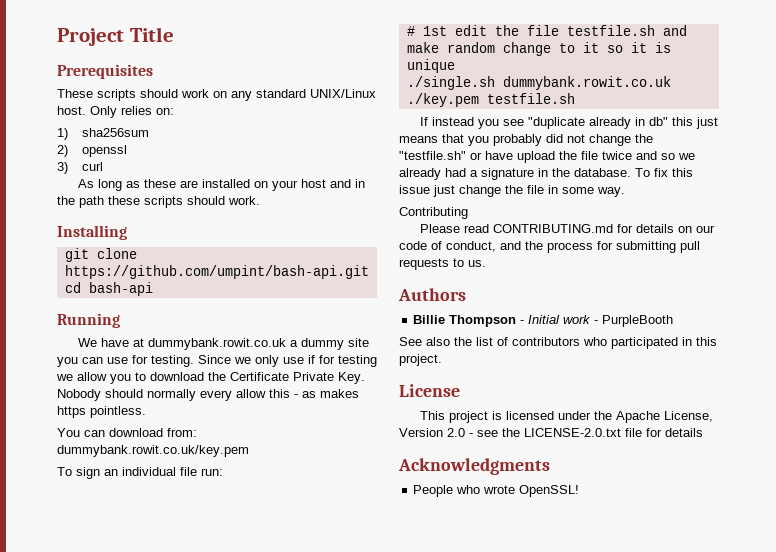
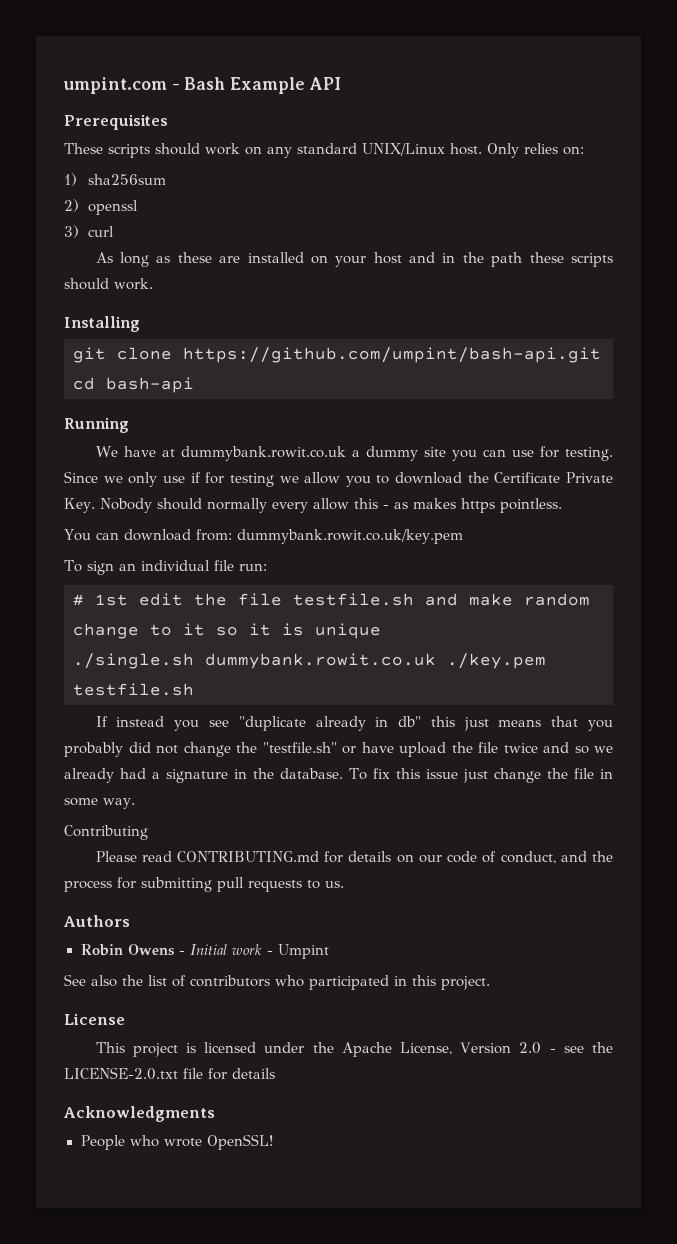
[57,27,174,46] Project Title -> [63,77,341,94] umpint.com - Bash Example API
[413,315,517,327] Billie Thompson -> [80,944,175,956] Robin Owens
[602,315,674,327] PurpleBooth -> [277,944,329,959] Umpint

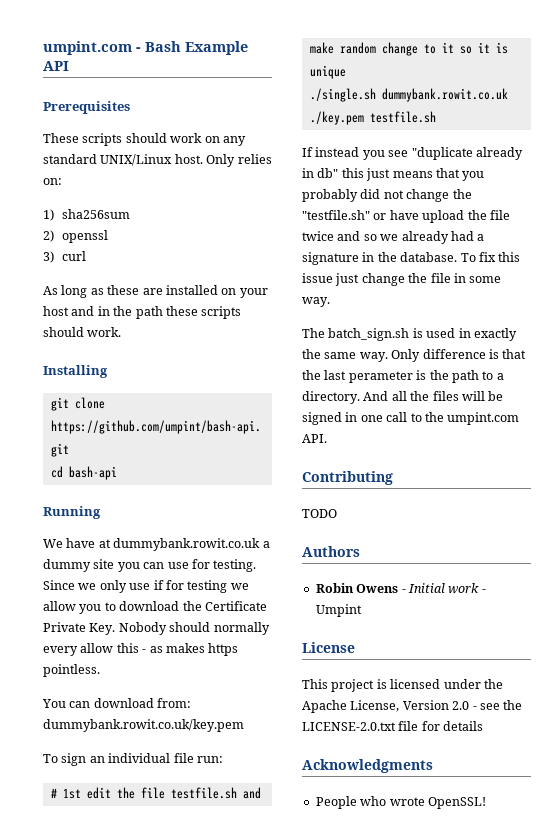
[64,825,148,840] [95,851,613,864] [64,877,344,892] Contributing // Please read CONTRIBUTING.md for details on our code of conduct, and the process for submitting pull requests to us. -> [302,328,517,341] [302,349,527,362] [302,370,504,383] [302,391,504,404] [302,412,520,425] [302,434,327,443] [302,471,393,485] [302,509,337,518] The batch_sign.sh is used in exactly the same way. Only difference is that the last perameter is the path to a directory. And all the files will be signed in one call to the umpint.com API. // Contributing // TODO
[64,974,490,990] // See also the list of contributors who participated in this project. -> (362, 610) none

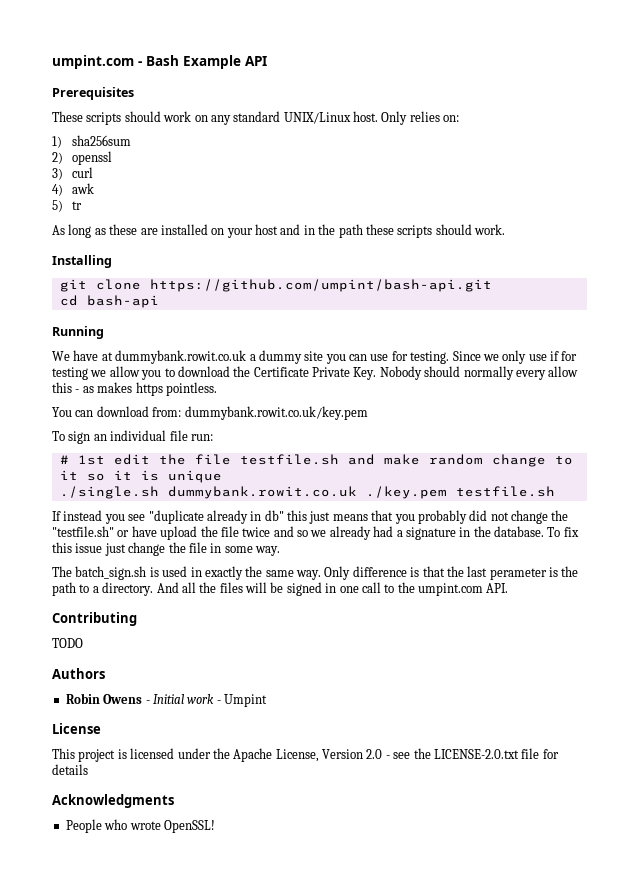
(87, 256) none -> [52,183,94,196] [52,200,82,212] // 4) awk // 5) tr

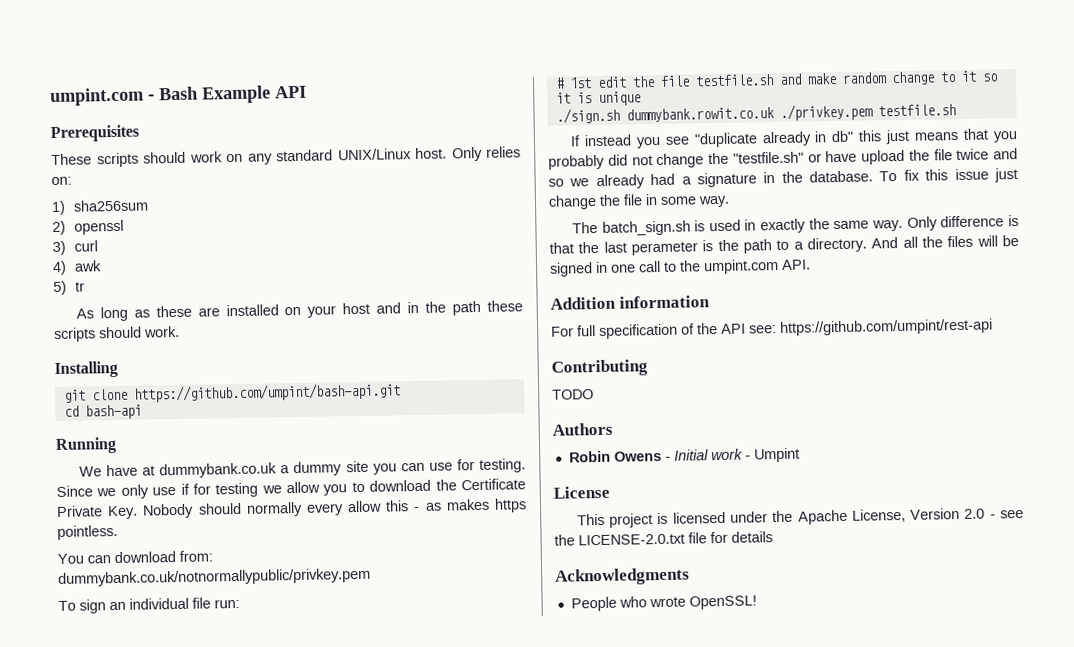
[115,350,247,364] dummybank.rowit.co.uk -> [159,462,278,479] dummybank.co.uk
[184,406,368,420] dummybank.rowit.co.uk/key.pem -> [58,567,371,587] dummybank.co.uk/notnormallypublic/privkey.pem
[59,486,447,499] ./single.sh dummybank.rowit.co.uk ./key.pem -> [555,103,873,124] ./sign.sh dummybank.rowit.co.uk ./privkey.pem
(509, 588) none -> [550,295,710,310] [551,318,993,339] // Addition information // For full specification of the API see: https://github.com/umpint/rest-api

